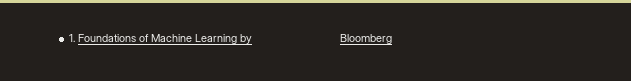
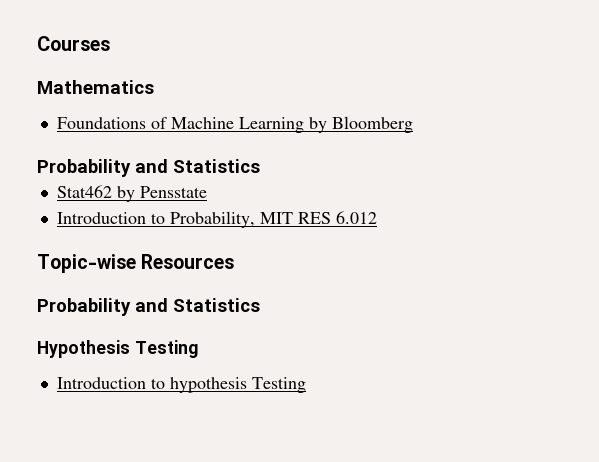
[69,34,76,42] 1. -> [37,36,110,51] [37,80,154,94] Courses // Mathematics //
(393, 39) none -> [37,159,260,177] [56,185,207,202] [56,211,377,228] [37,254,235,273] [37,298,260,316] [37,340,198,358] [56,377,306,393] // Probability and Statistics // Stat462 by Pensstate // Introduction to Probability, MIT RES 6.012 // Topic-wise Resources // Probability and Statistics // Hypothesis Testing // Introduction to hypothesis Testing

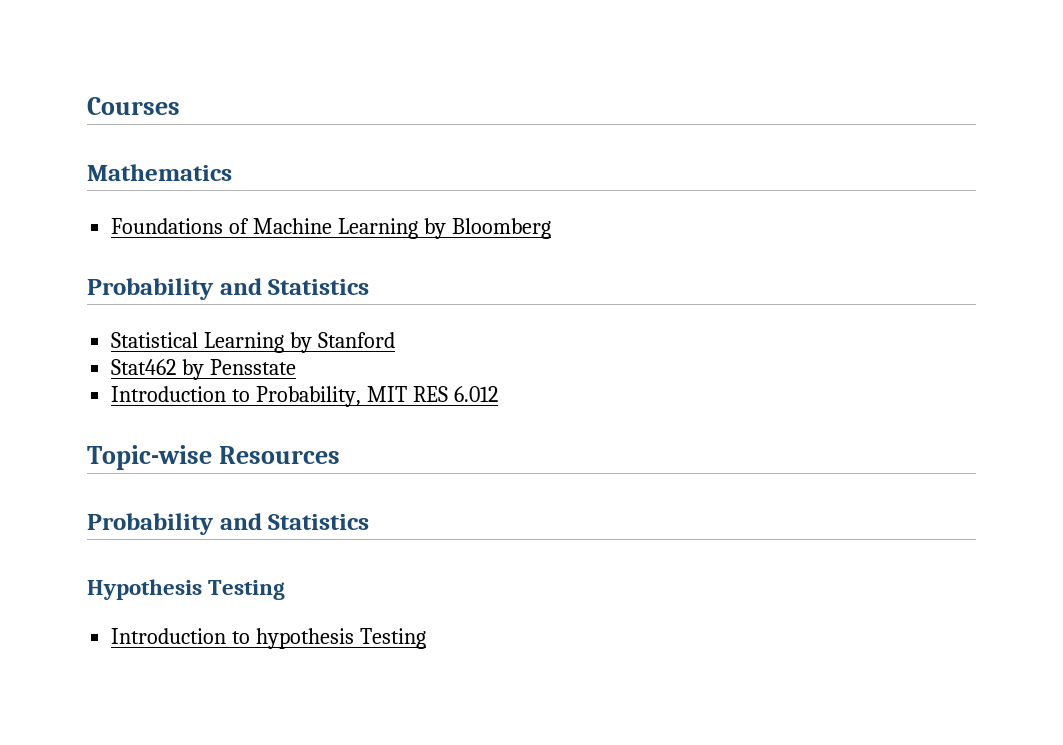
(260, 166) none -> [111,332,396,353] // Statistical Learning by Stanford

